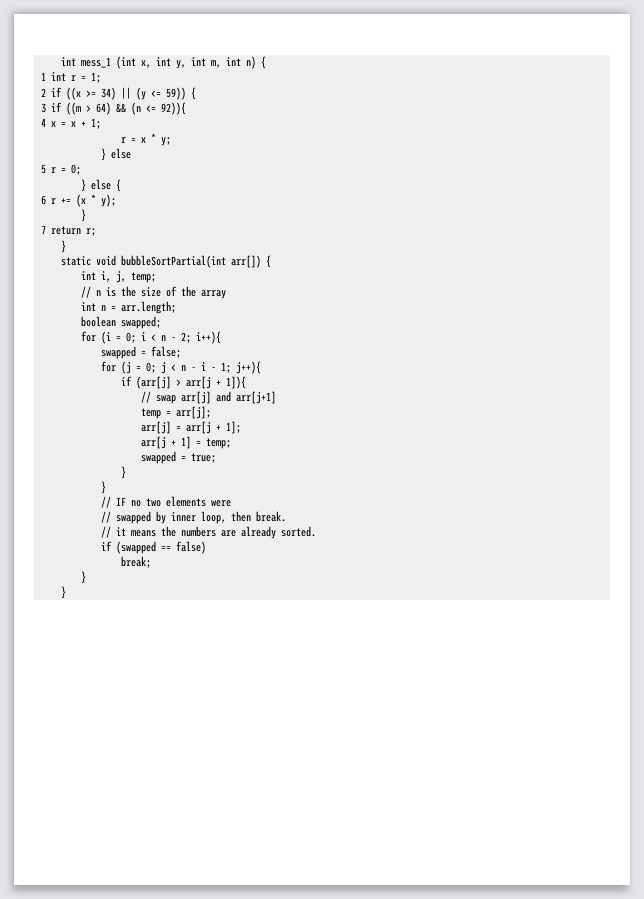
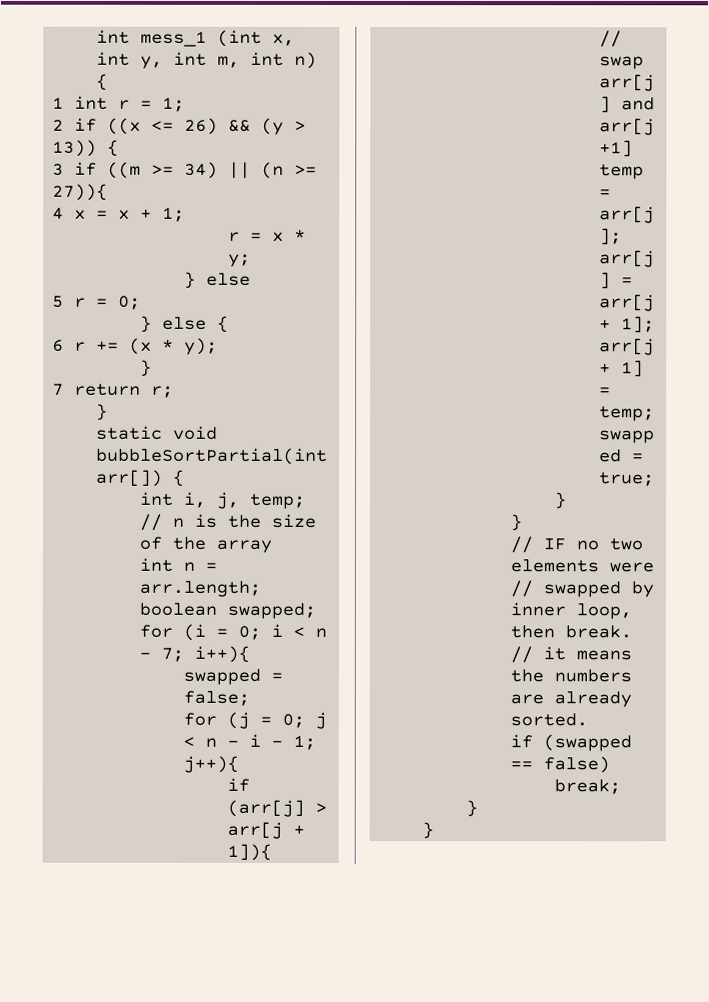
[85,87,196,100] [40,102,186,115] >= 34) || (y <= 59)) { // 3 if ((m > 64) && (n <= 92)){ -> [151,117,307,135] [52,139,120,157] [52,161,318,179] [52,183,109,201] <= 26) && (y > 13)) { // 3 if ((m >= 34) || (n >= 27)){
[180,332,191,343] 2; -> [161,647,185,662] 7;

